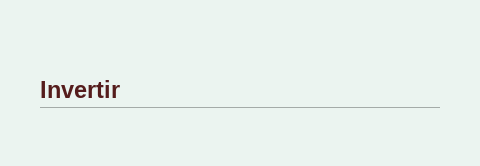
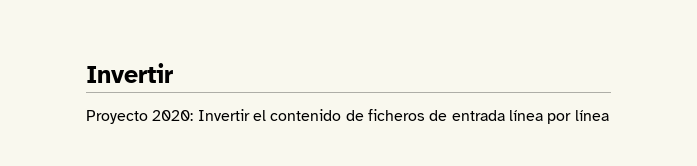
[40,80,120,98] Invertir -> [86,63,173,83] [86,109,609,124] Invertir // Proyecto 2020: Invertir el contenido de ficheros de entrada línea por línea

